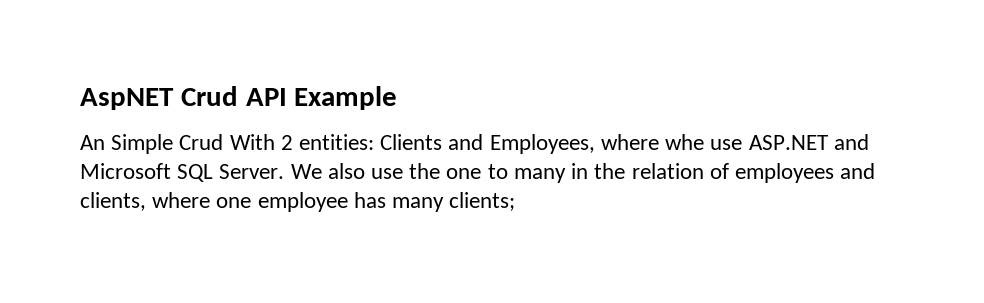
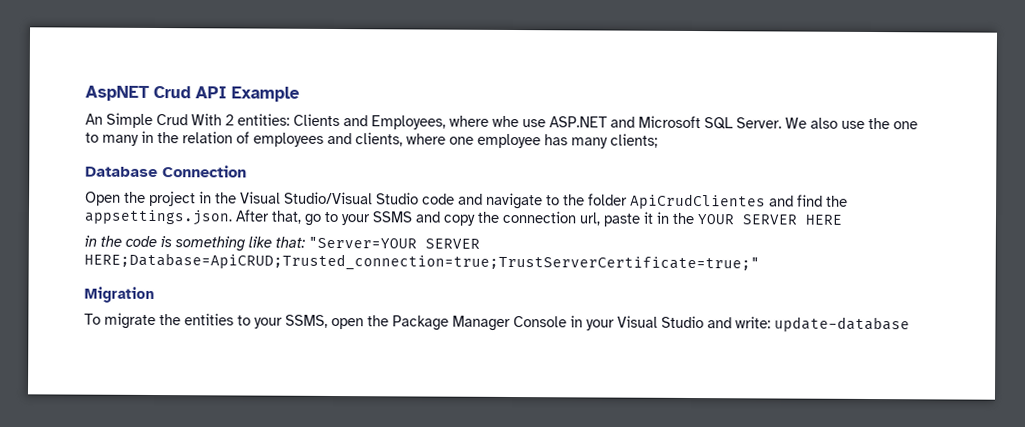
(516, 201) none -> [85,165,247,178] [85,190,848,210] [84,209,842,227] [84,235,480,252] [84,252,760,273] [84,286,155,304] [84,312,910,333] // Database Connection // Open the project in the Visual Studio/Visual Studio code and navigate to the folder ApiCrudClientes and find the appsettings.json. After that, go to your SSMS and copy the connection url, paste it in the YOUR SERVER HERE // in the code is something like that: "Server=YOUR SERVER HERE;Database=ApiCRUD;Trusted_connection=true;TrustServerCertificate=true;" // Migration // To migrate the entities to your SSMS, open the Package Manager Console in your Visual Studio and write: update-database

